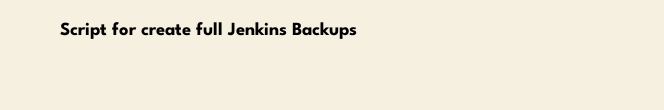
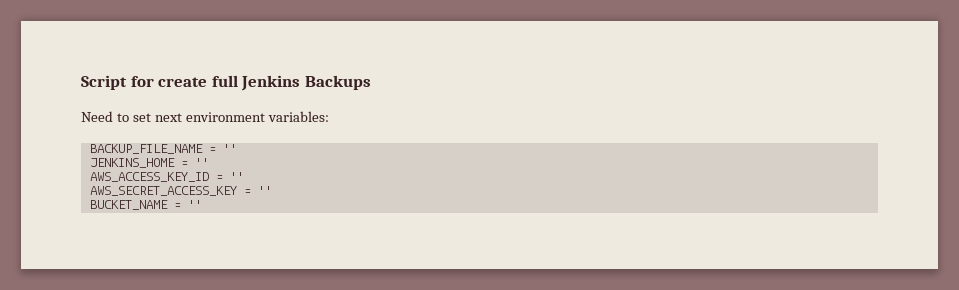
(357, 30) none -> [81,111,329,122] [89,144,237,154] [89,158,209,168] [89,172,244,182] [89,186,272,196] [89,200,202,210] // Need to set next environment variables: // BACKUP_FILE_NAME = '' // JENKINS_HOME = '' // AWS_ACCESS_KEY_ID = '' // AWS_SECRET_ACCESS_KEY = '' // BUCKET_NAME = ''

